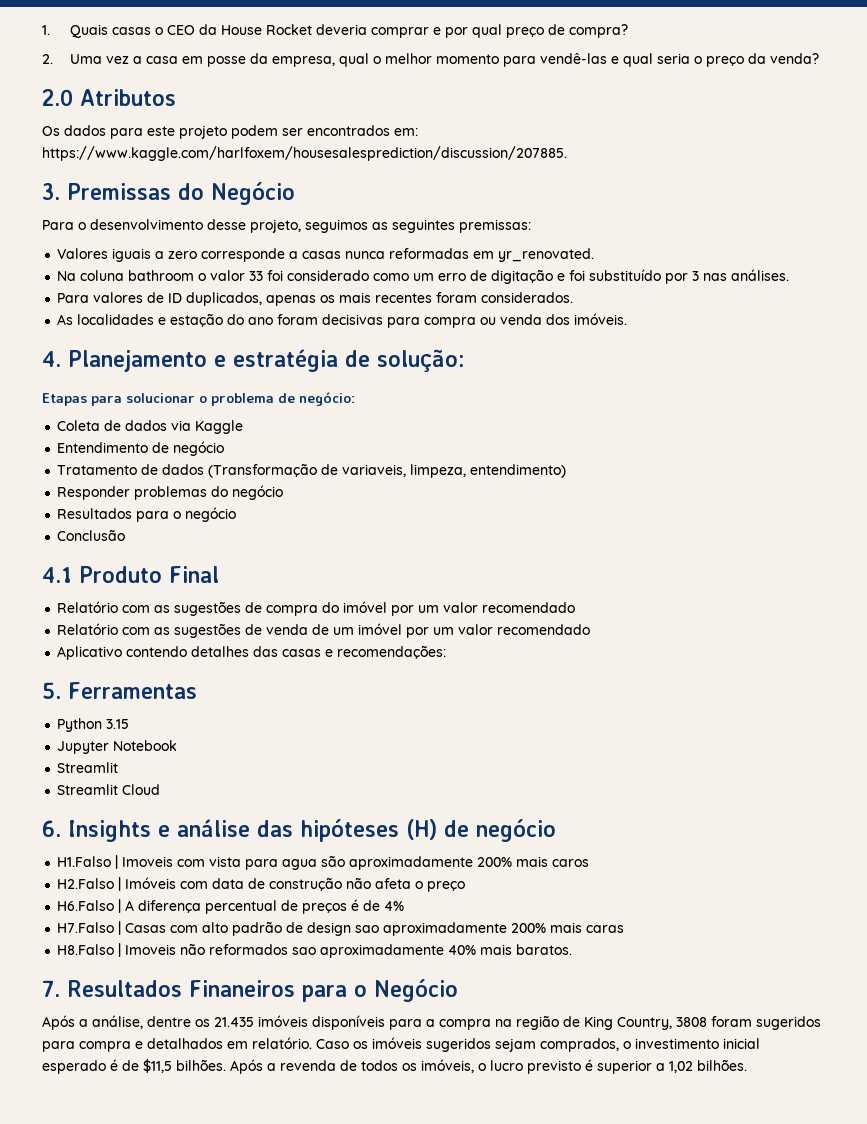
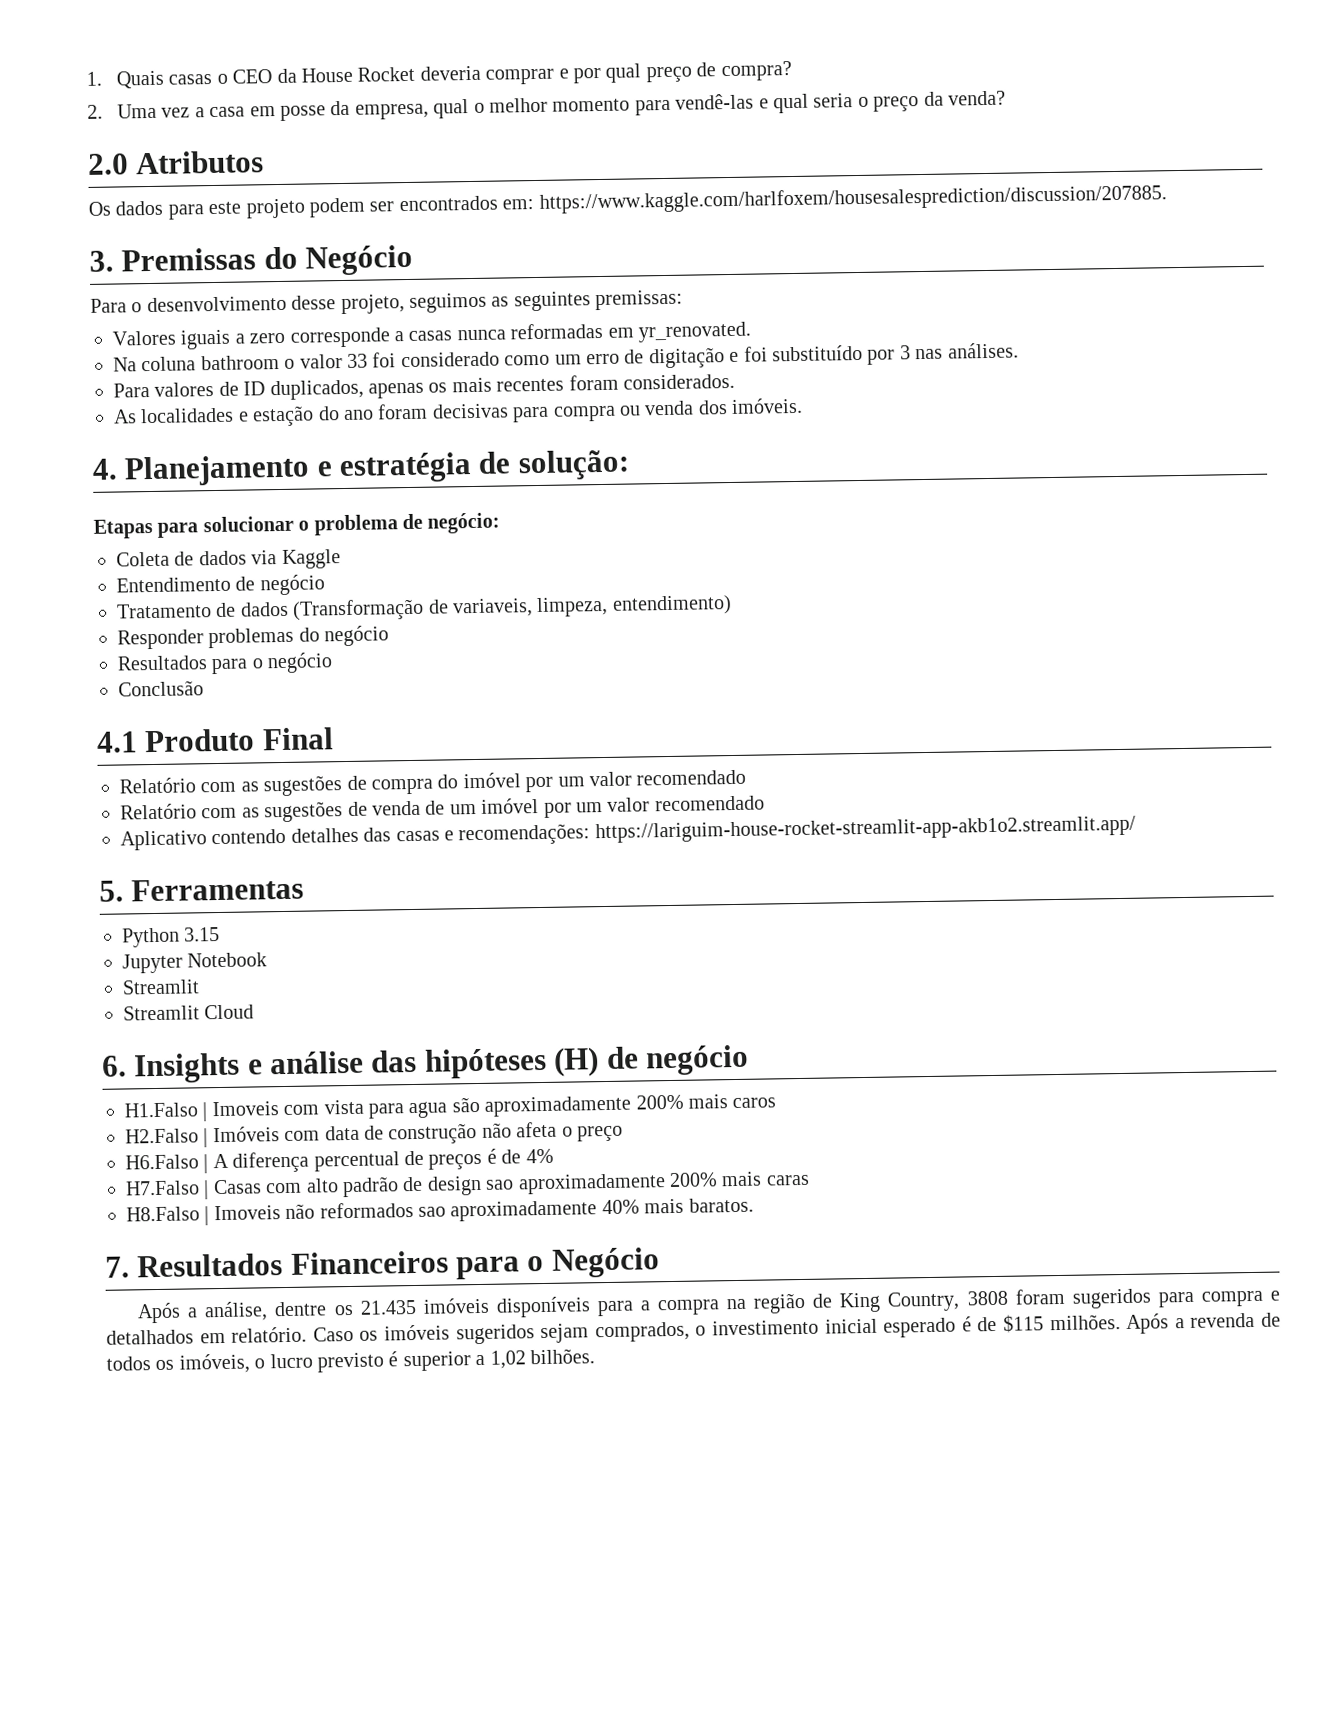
(447, 652) none -> [594,815,1136,844] https://lariguim-house-rocket-streamlit-app-akb1o2.streamlit.app/
[188,980,295,997] Finaneiros -> [290,1250,449,1275] Financeiros
[143,1059,226,1073] $11,5 bilhões. -> [1003,1314,1121,1333] $115 milhões.

